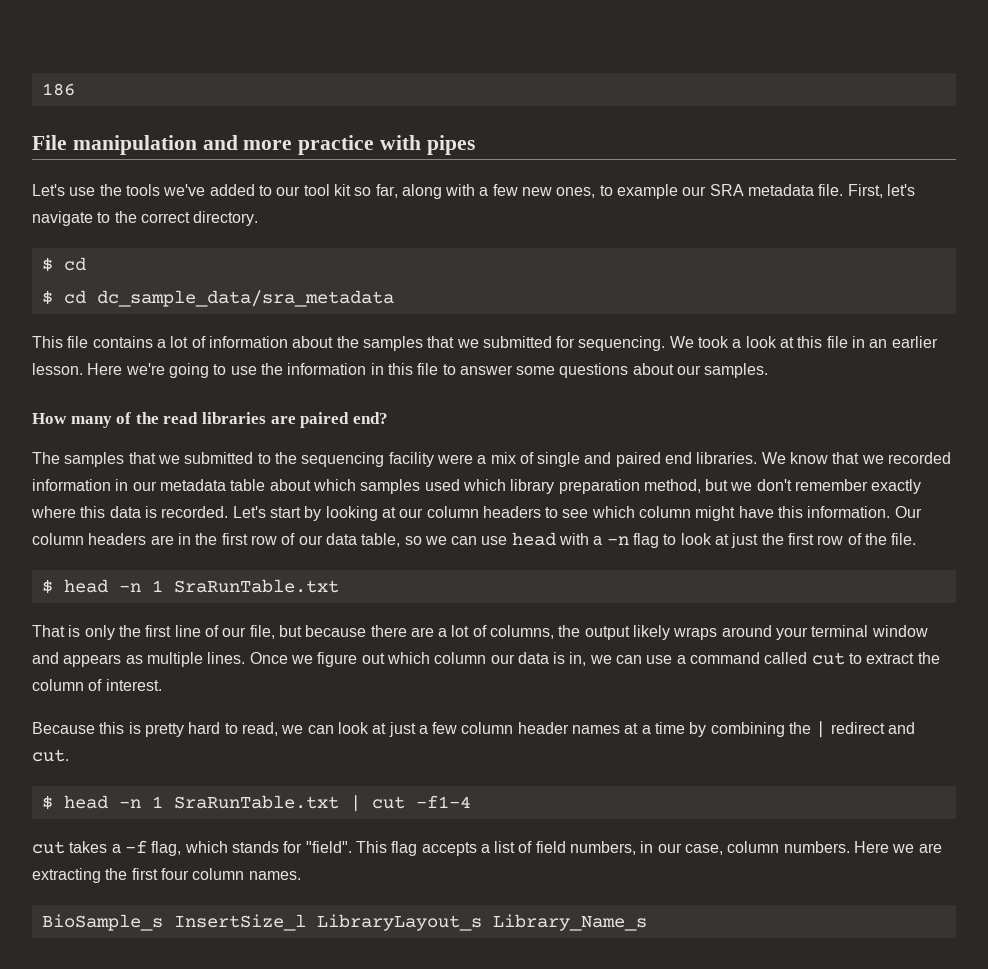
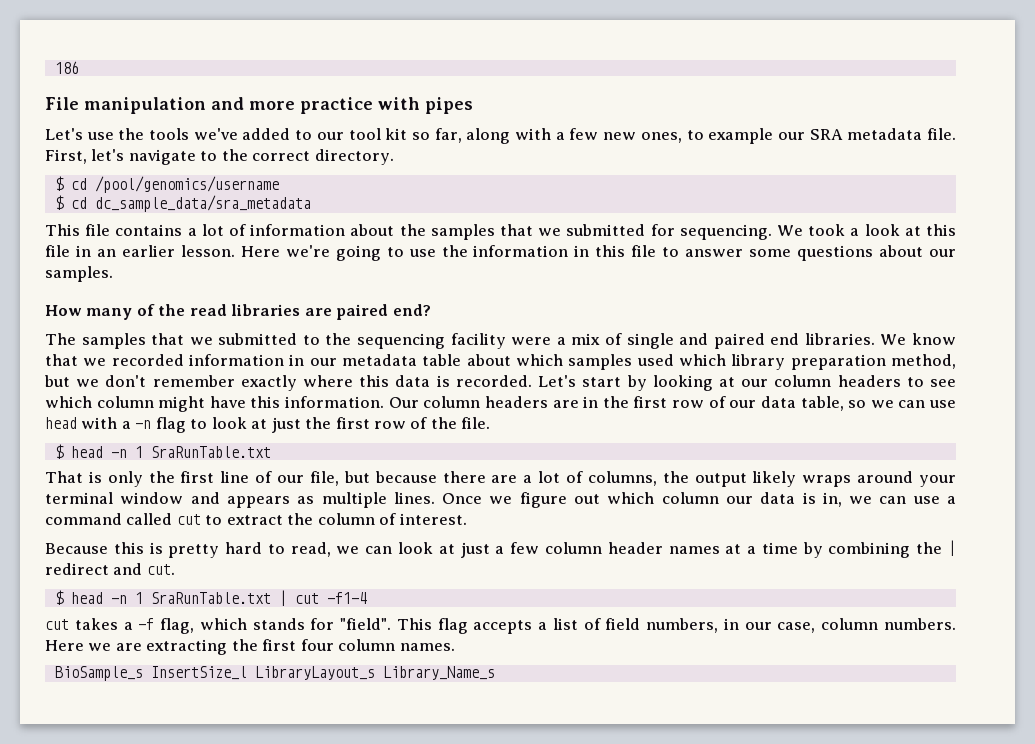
(86, 264) none -> [94,176,279,193] /pool/genomics/username

